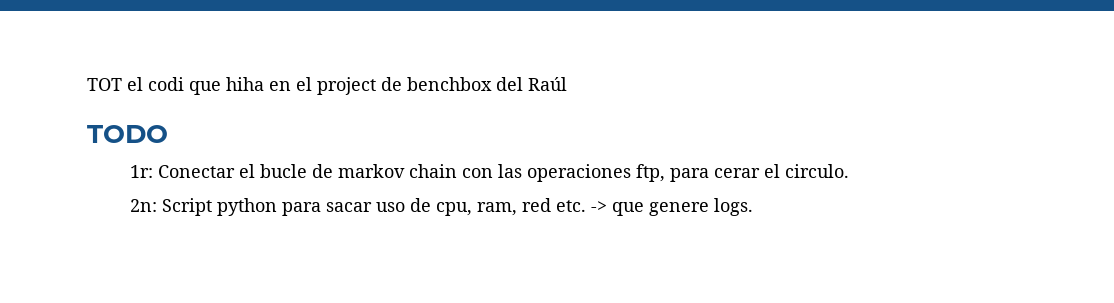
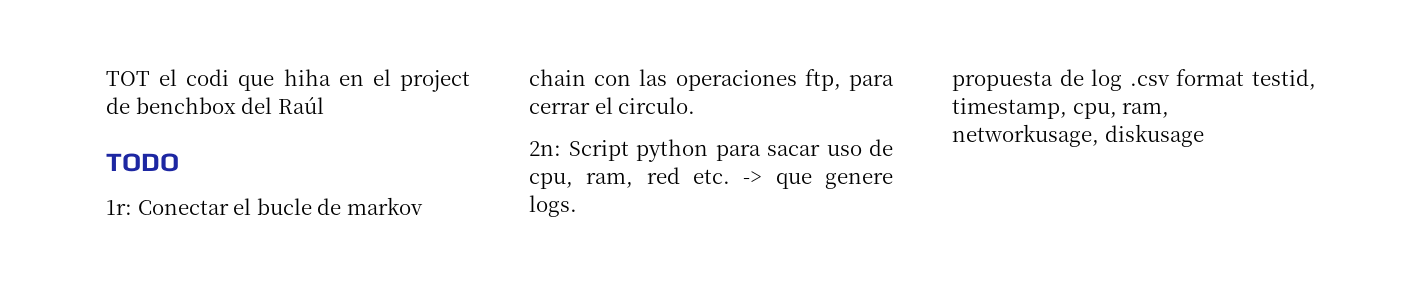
[714,168,761,178] cerar -> [529,102,590,114] cerrar
(754, 207) none -> [952,69,1316,91] [952,98,1170,119] [952,124,1204,147] // propuesta de log .csv format testid, timestamp, cpu, ram, networkusage, diskusage

